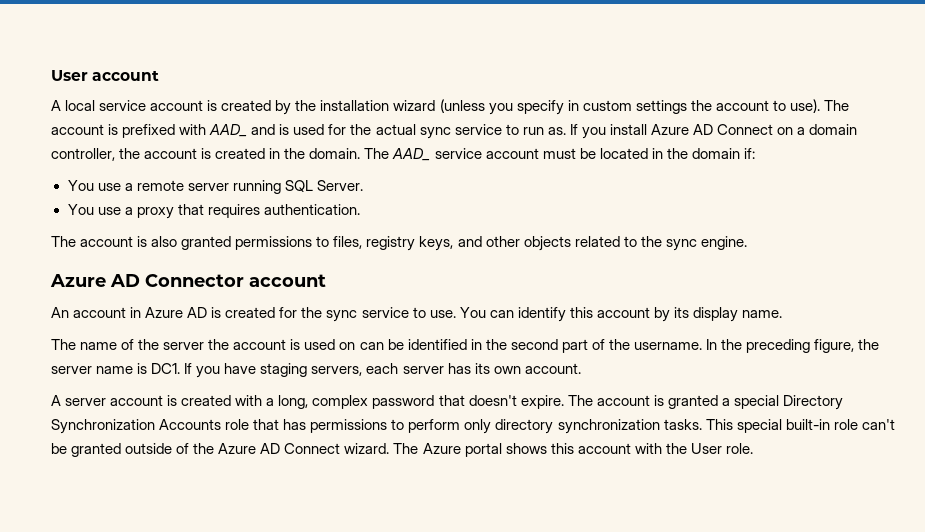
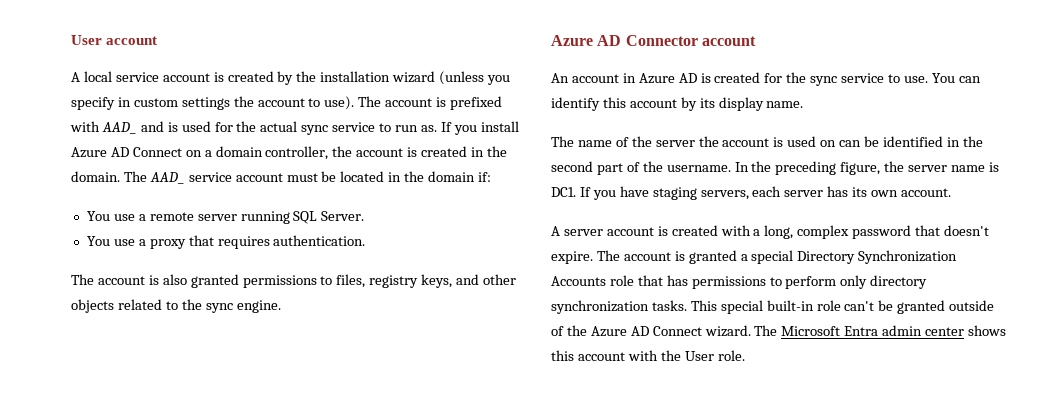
[422,443,502,457] Azure portal -> [781,325,965,336] Microsoft Entra admin center

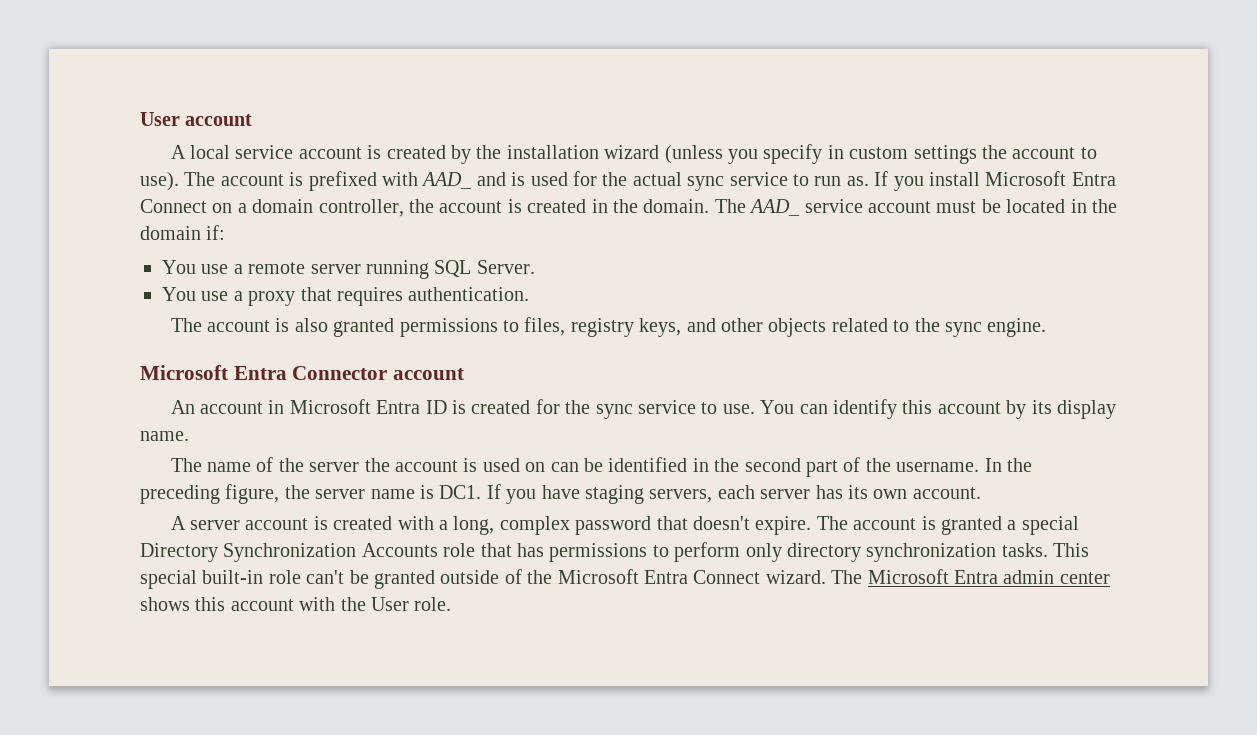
[71,147,129,158] Azure AD -> [985,171,1116,186] Microsoft Entra
[551,35,622,46] Azure AD -> [140,365,287,380] Microsoft Entra
[638,73,697,84] Azure AD -> [289,399,447,414] Microsoft Entra ID
[590,326,649,337] Azure AD -> [557,569,688,584] Microsoft Entra

